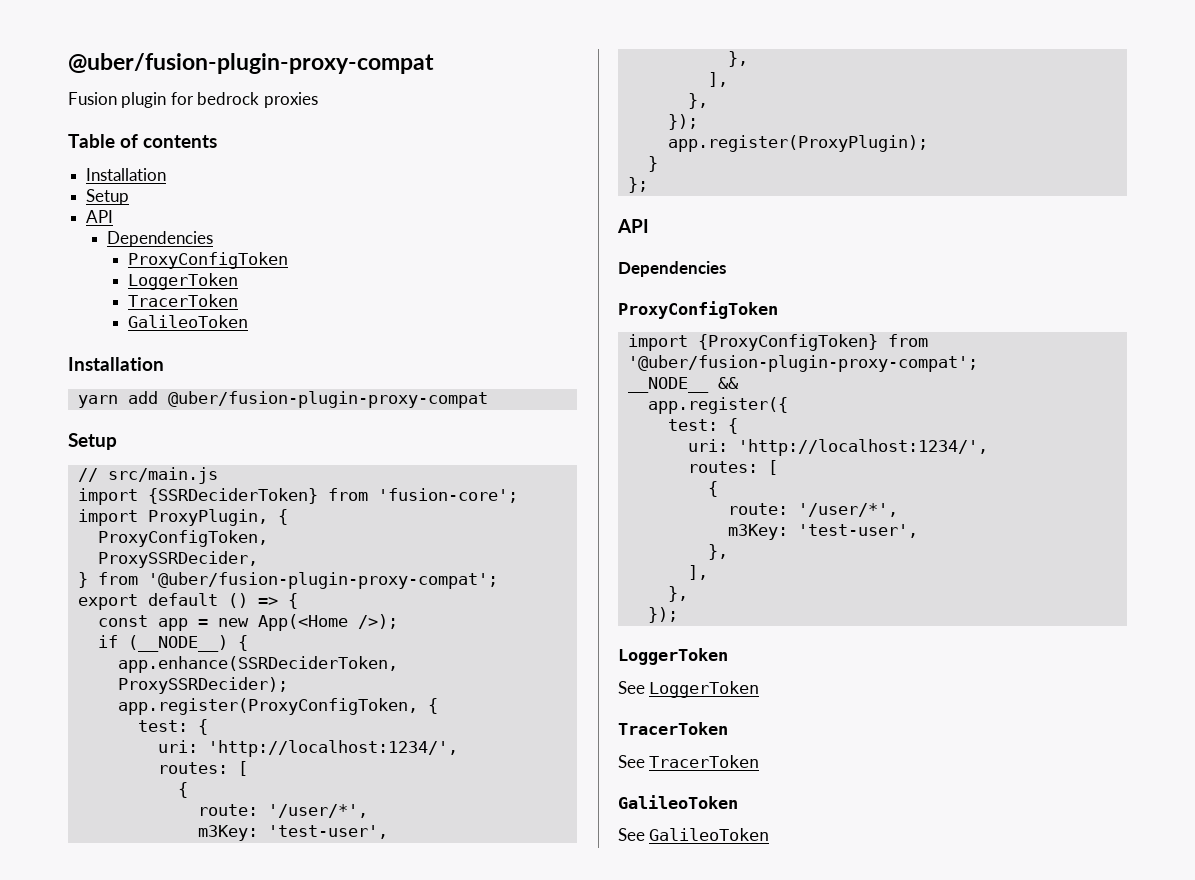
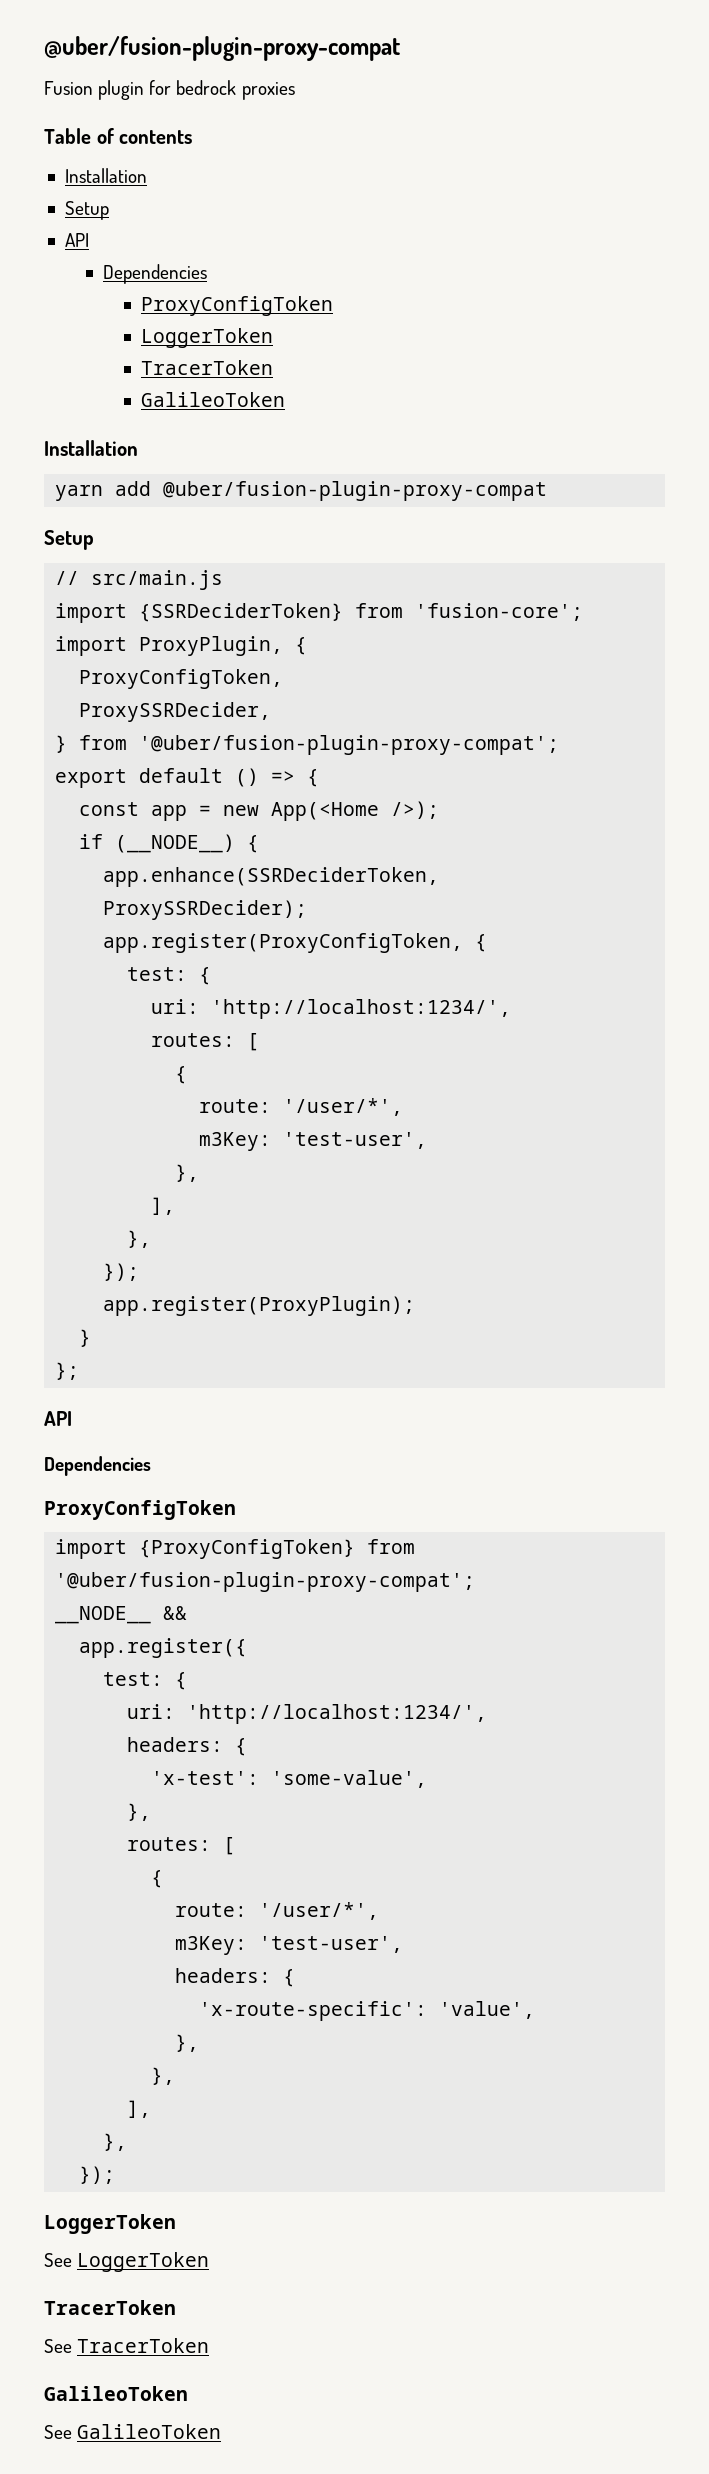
[687,460,778,475] [707,481,718,497] [727,503,898,517] [727,524,918,540] // routes: [ // { // route: '/user/*', // m3Key: 'test-user', -> [127,1737,248,1756] [151,1770,428,1788] [127,1803,152,1821] [127,1837,236,1855] [151,1870,164,1888] [175,1902,380,1920] [175,1936,404,1955] [175,1968,296,1987] [199,2001,536,2021] [175,2034,200,2052] // headers: { // 'x-test': 'some-value', // }, // routes: [ // { // route: '/user/*', // m3Key: 'test-user', // headers: { // 'x-route-specific': 'value', // },

